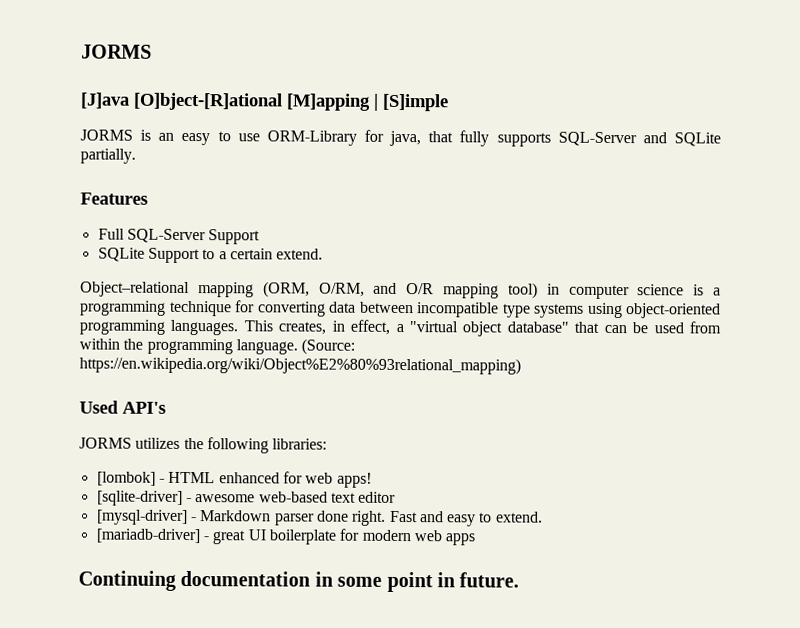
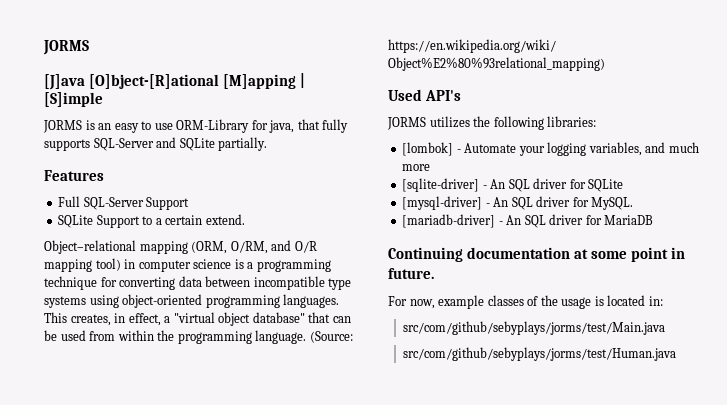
[168,471,372,488] [96,490,397,506] [96,509,543,527] [95,528,476,546] HTML enhanced for web apps! // [sqlite-driver] - awesome web-based text editor // [mysql-driver] - Markdown parser done right. Fast and easy to extend. // [mariadb-driver] - great UI boilerplate for modern web apps -> [464,142,699,156] [402,164,431,171] [402,178,624,192] [402,196,634,210] [402,214,654,228] Automate your logging variables, and much more // [sqlite-driver] - An SQL driver for SQLite // [mysql-driver] - An SQL driver for MySQL. // [mariadb-driver] - An SQL driver for MariaDB
[314,571,333,587] in -> [574,249,589,259] at
(520, 580) none -> [388,295,663,309] [403,321,666,335] [403,347,677,361] // For now, example classes of the usage is located in: // src/com/github/sebyplays/jorms/test/Main.java // src/com/github/sebyplays/jorms/test/Human.java

